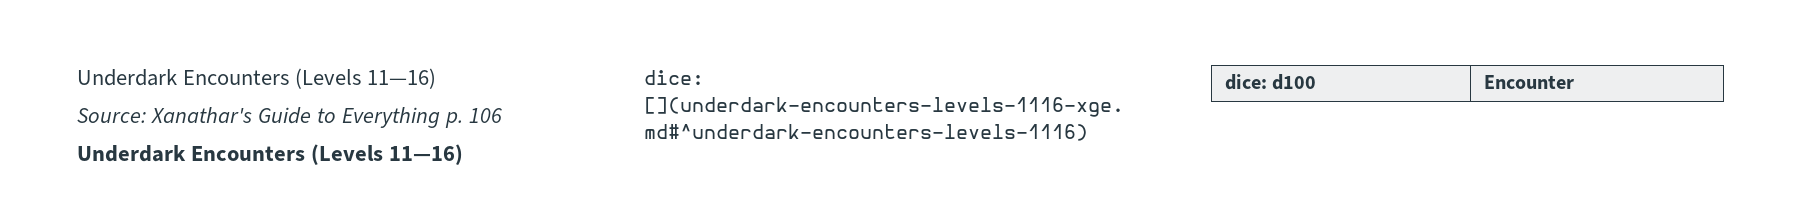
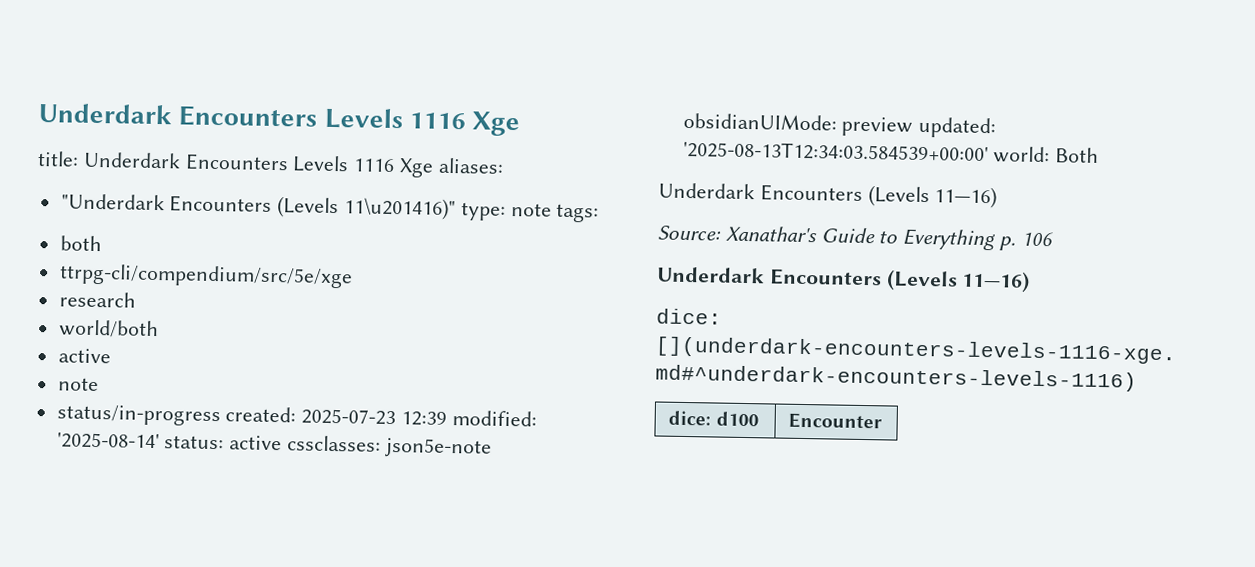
[77,69,290,86] Underdark Encounters -> [38,103,521,137] [37,151,504,178] [60,193,600,223] [59,235,102,252] [58,263,353,289] [58,291,136,308] [58,319,159,339] [57,348,111,364] [57,377,99,392] [56,404,537,427] [56,432,492,459] [682,112,997,139] [682,140,1100,164] [658,182,863,202] Underdark Encounters Levels 1116 Xge // title: Underdark Encounters Levels 1116 Xge aliases: // "Underdark Encounters (Levels 11\u201416)" type: note tags: // both // ttrpg-cli/compendium/src/5e/xge // research // world/both // active // note // status/in-progress created: 2025-07-23 12:39 modified: '2025-08-14' status: active cssclasses: json5e-note obsidianUIMode: preview updated: '2025-08-13T12:34:03.584539+00:00' world: Both // Underdark Encounters

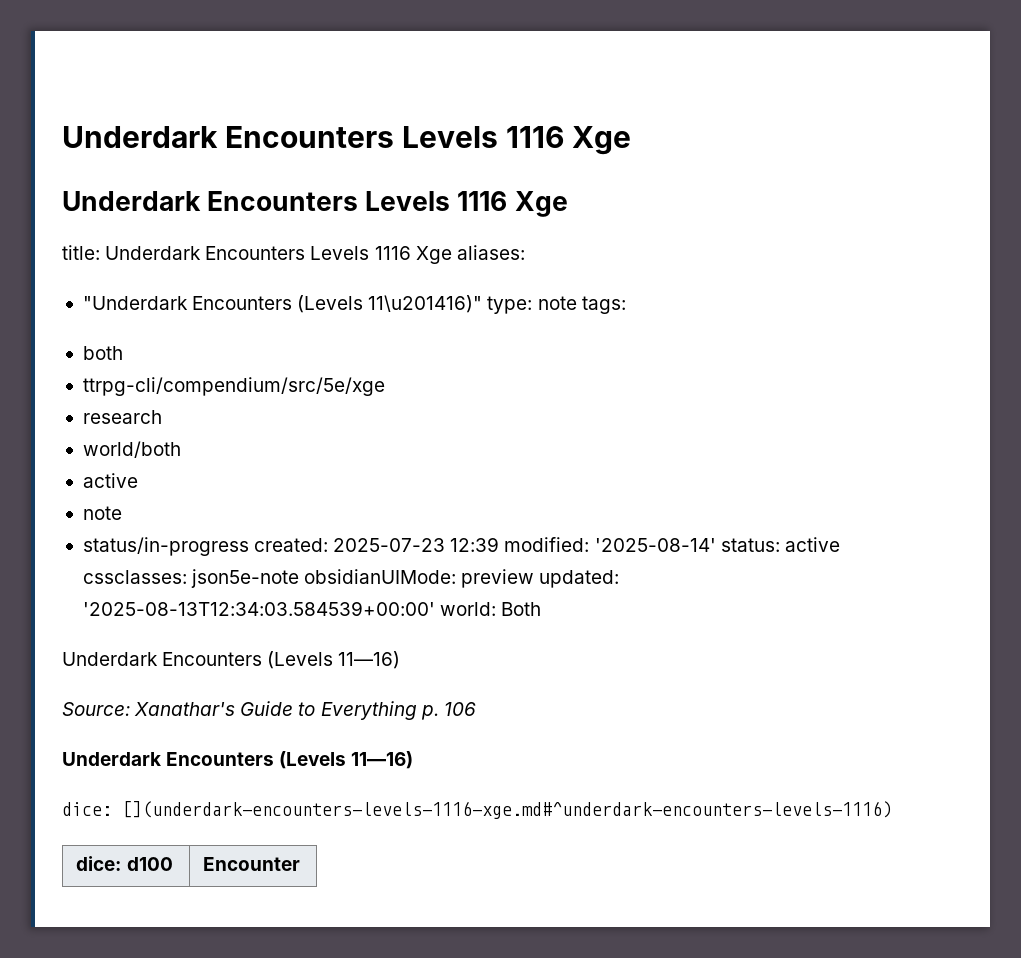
[38,103,521,137] Underdark Encounters Levels 1116 Xge -> [62,126,632,155] [62,191,568,217] Underdark Encounters Levels 1116 Xge // Underdark Encounters Levels 1116 Xge

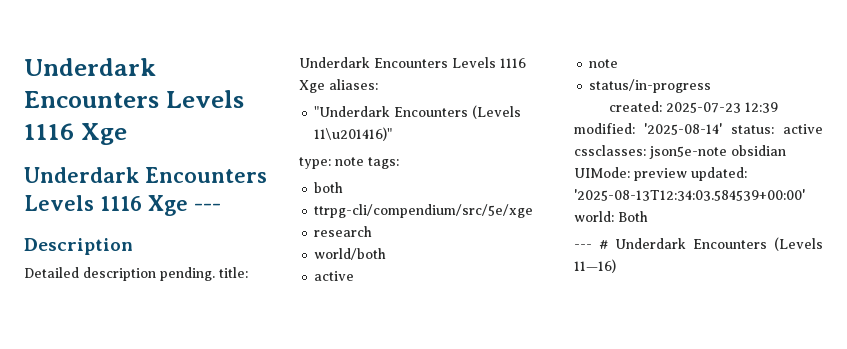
(568, 204) // -> [194,203,221,211] [24,238,133,255] [24,267,215,281] --- // Description // Detailed description pending.
(483, 304) none -> (393, 134) //
(249, 546) none -> (712, 86) //
[304,569,457,584] obsidianUIMode: -> [731,145,786,156] [574,167,630,178] obsidian UIMode:
[62,651,401,669] [62,701,476,720] [62,751,414,769] [62,801,892,819] [76,856,173,871] [203,857,301,871] Underdark Encounters (Levels 11—16) // Source: Xanathar's Guide to Everything p. 106 // Underdark Encounters (Levels 11—16) // dice: [](underdark-encounters-levels-1116-xge.md#^underdark-encounters-levels-1116) // dice: d100 | Encounter -> [574,237,823,251] [574,259,616,273] --- # Underdark Encounters (Levels 11—16)

